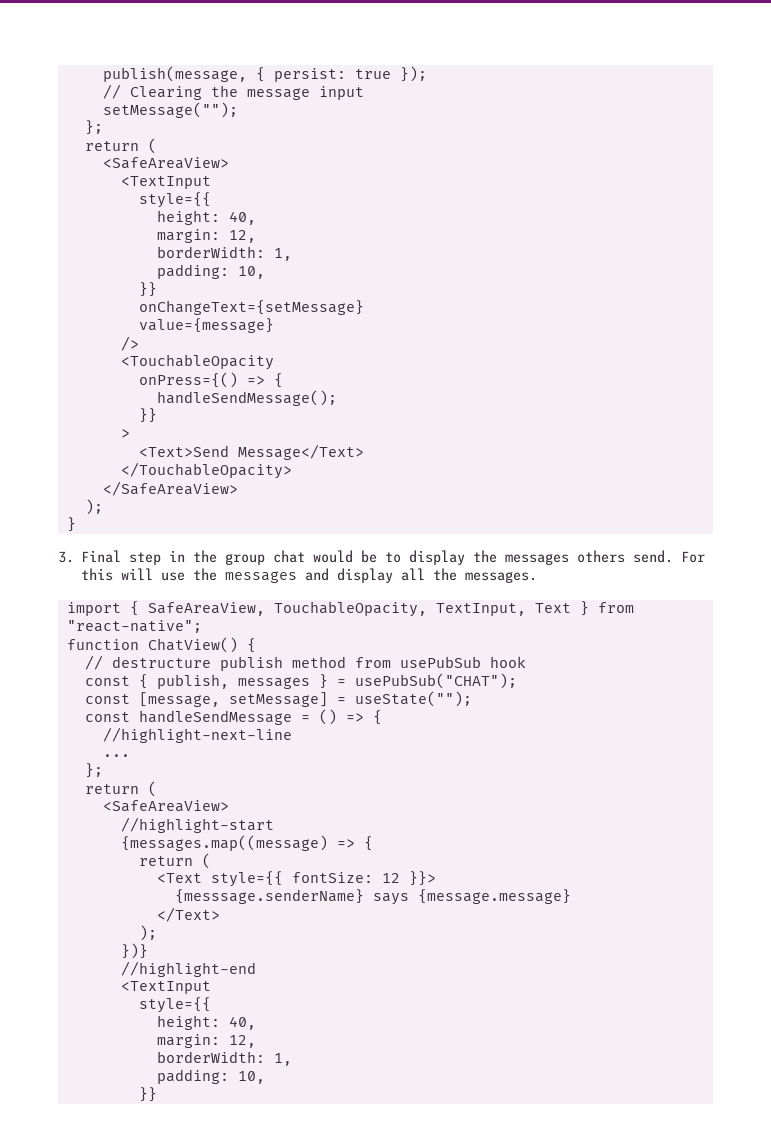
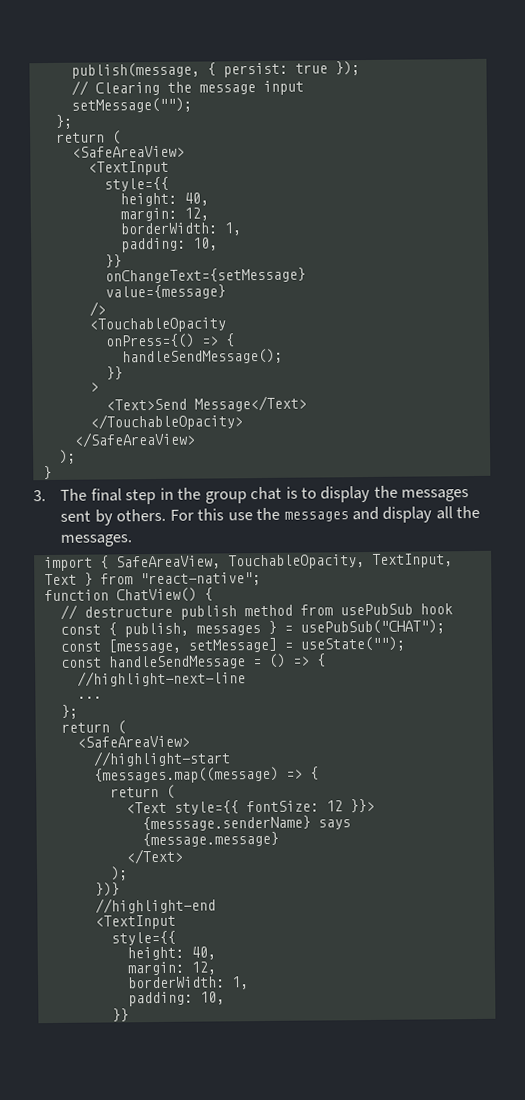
[81,550,122,563] Final -> [60,488,122,502] The final
[313,550,378,563] would be -> [285,486,298,499] is
[577,550,674,563] others send. -> [60,508,167,526] sent by others.
[121,568,154,580] will -> (225, 514) none

